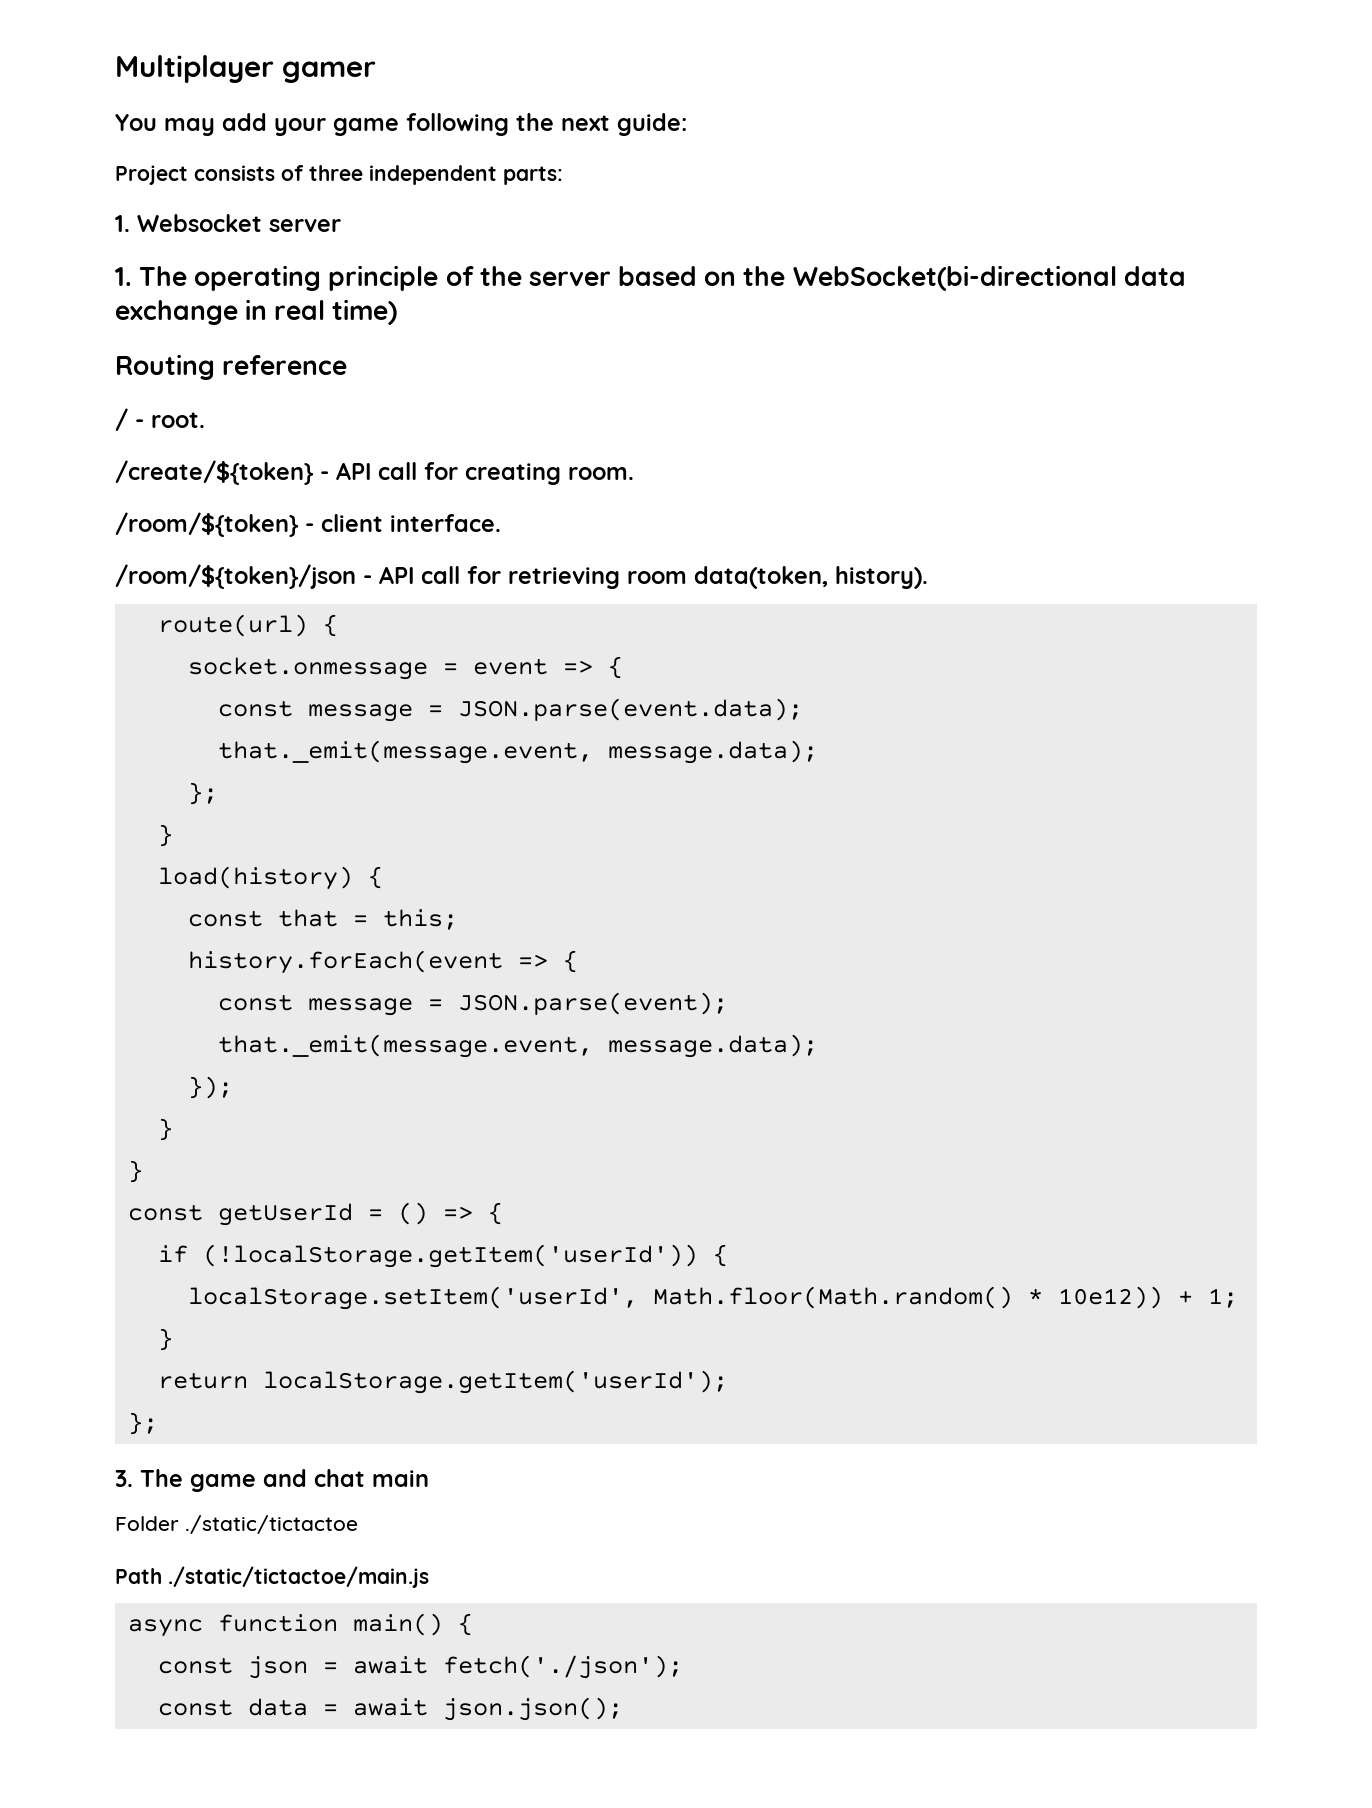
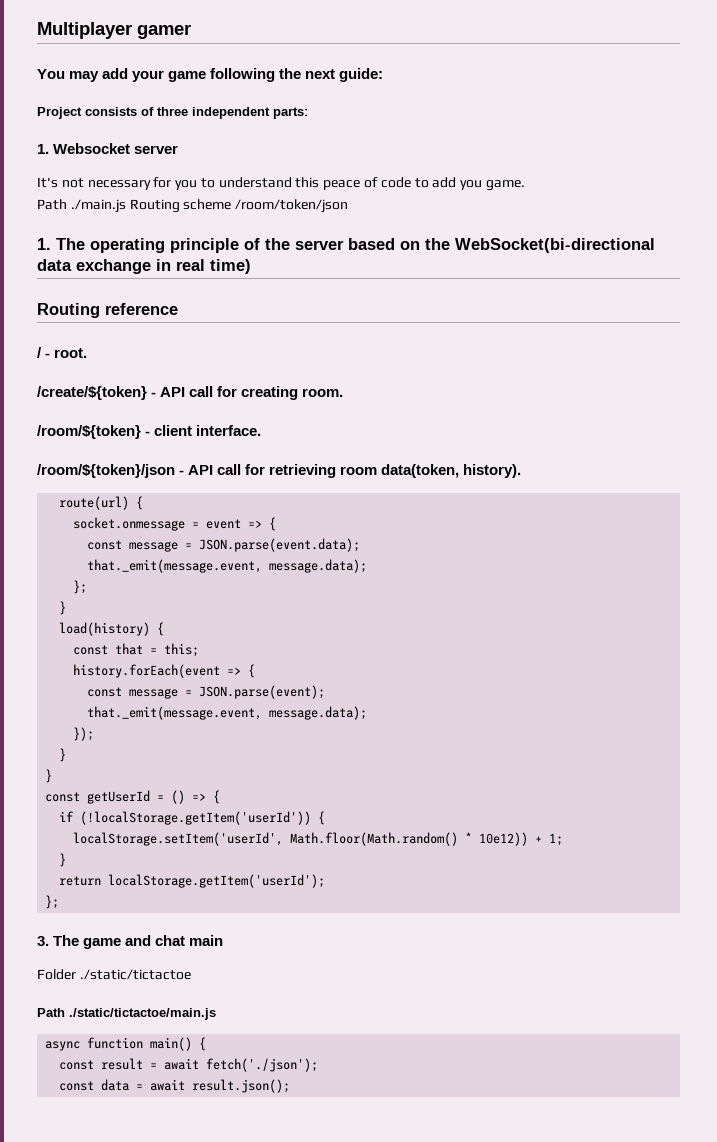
(341, 225) none -> [37,177,525,191] [37,199,349,213] // It's not necessary for you to understand this peace of code to add you game. // Path ./main.js Routing scheme /room/token/json
[247,1656,308,1679] json -> [101,1058,144,1070] result
[442,1697,623,1721] json.json(); -> [192,1079,291,1093] result.json();

